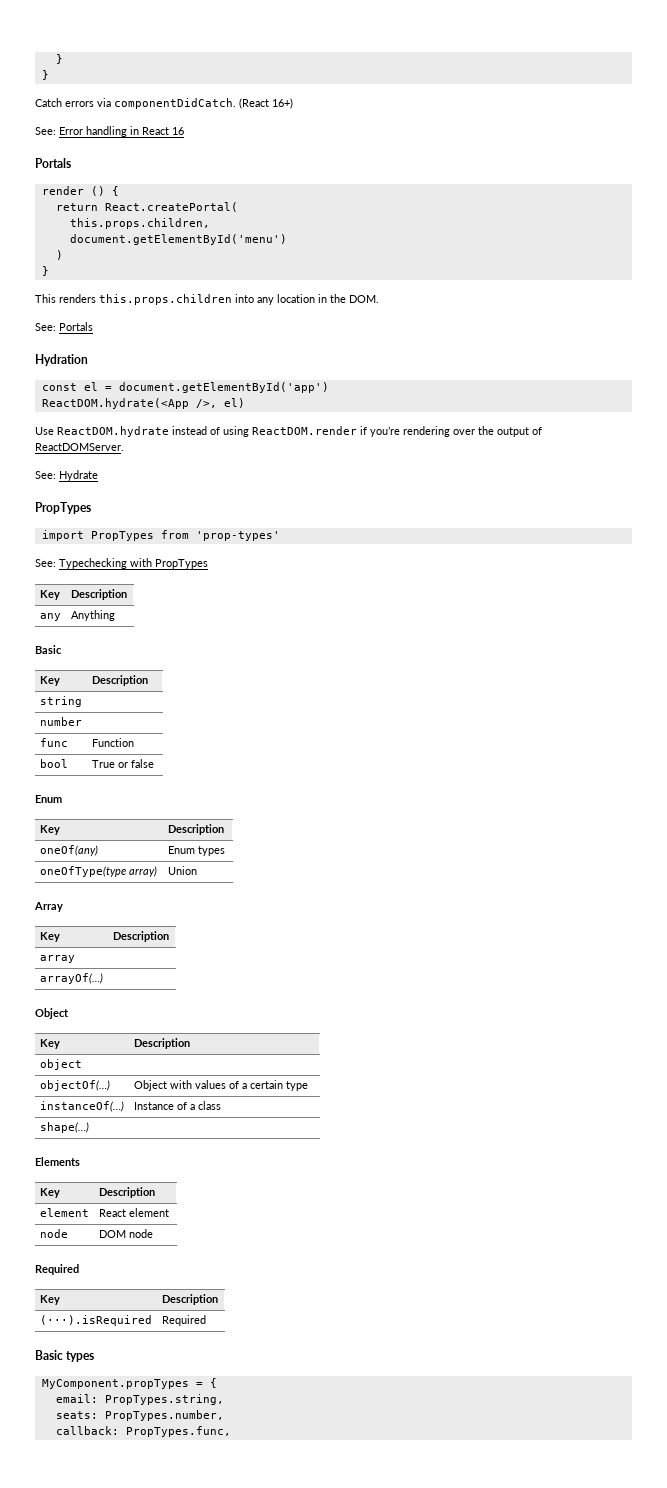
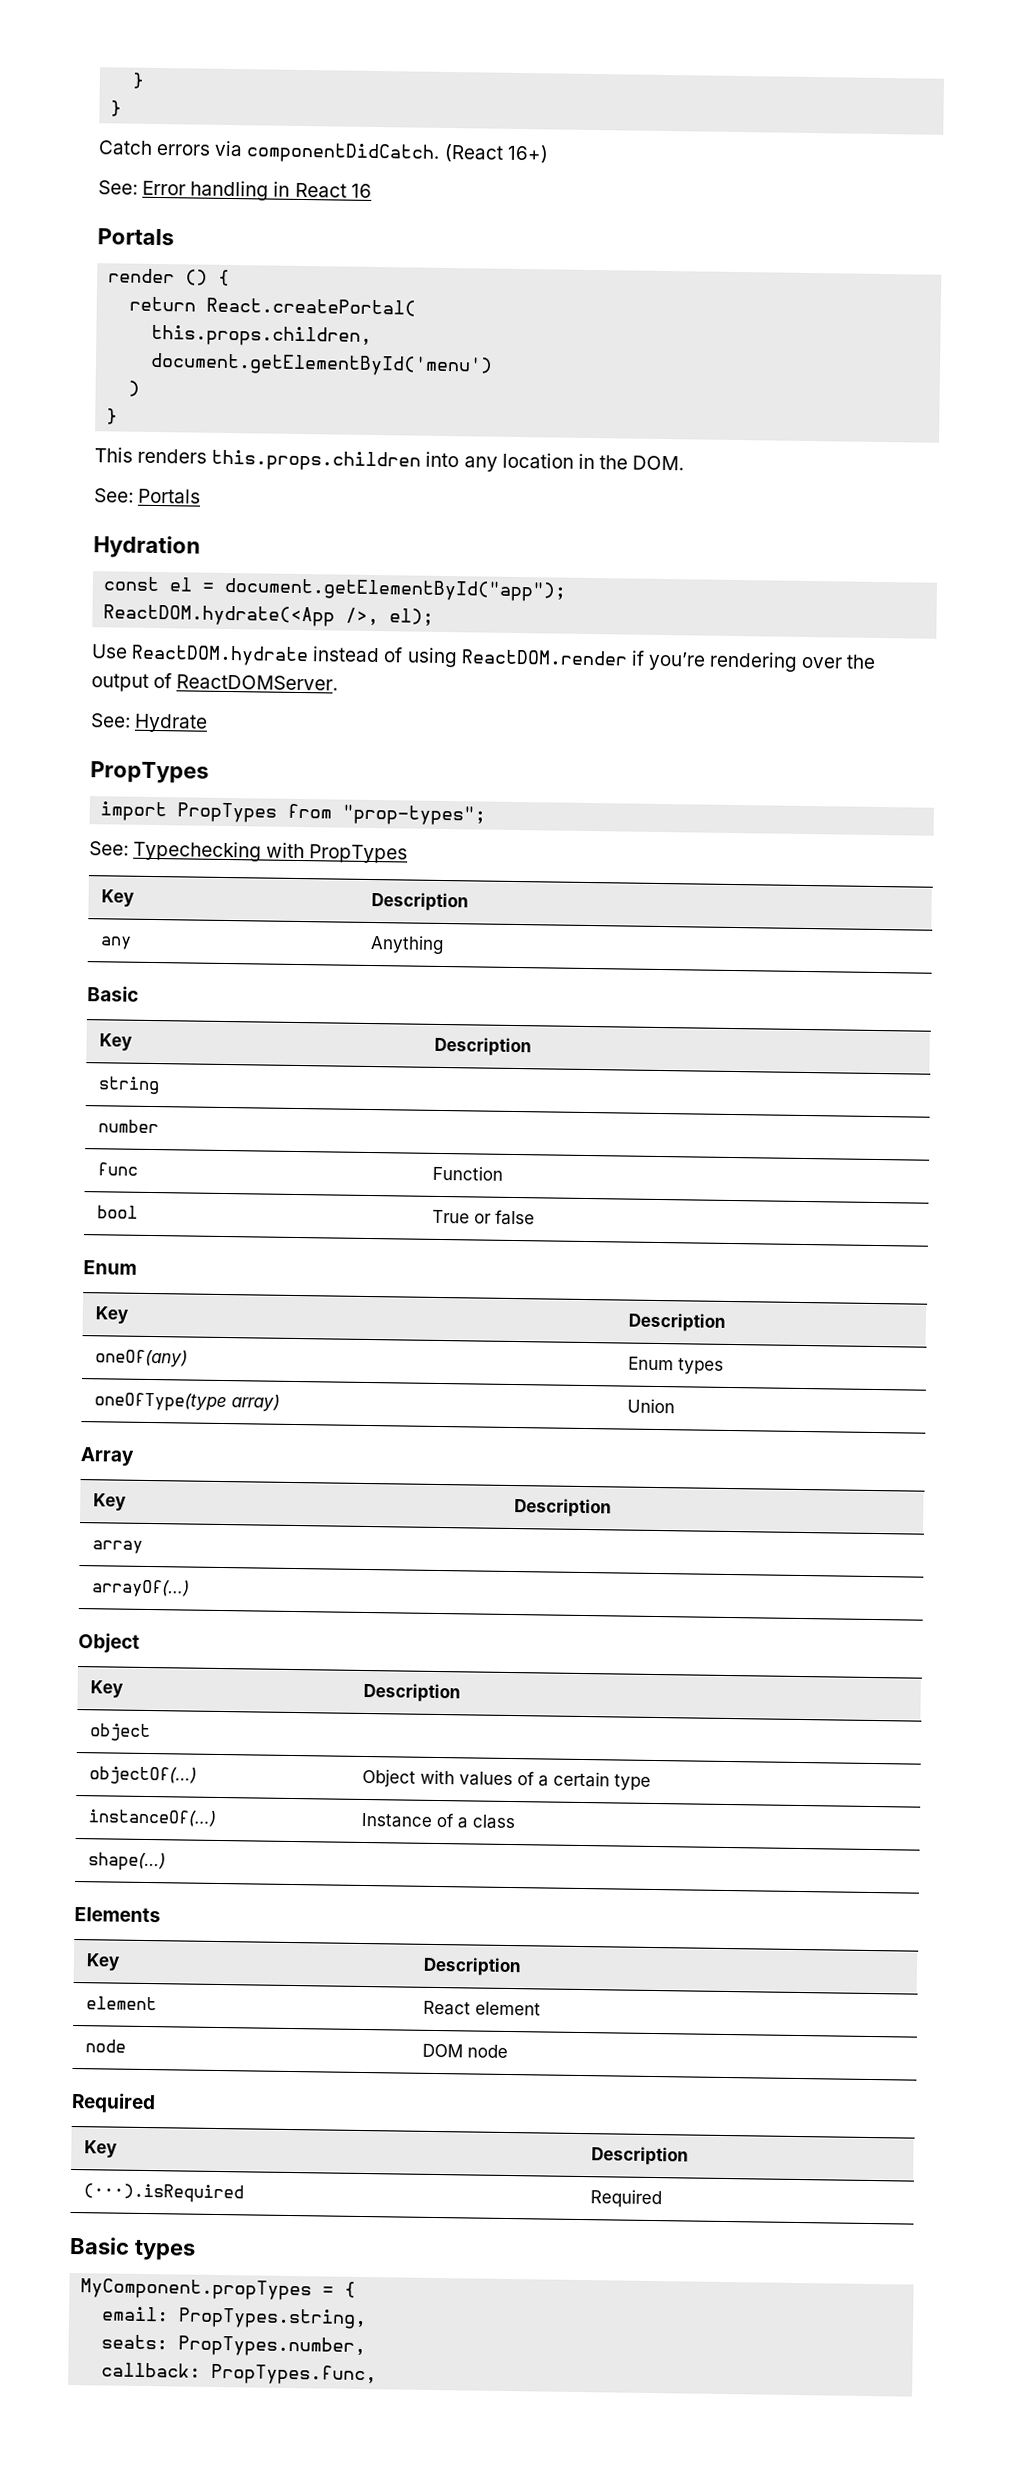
[118,382,329,393] document.getElementById('app') -> [224,577,567,602] document.getElementById("app");
[223,398,245,408] el) -> [389,608,435,626] el);
[195,531,280,541] 'prop-types' -> [342,804,487,826] "prop-types";

